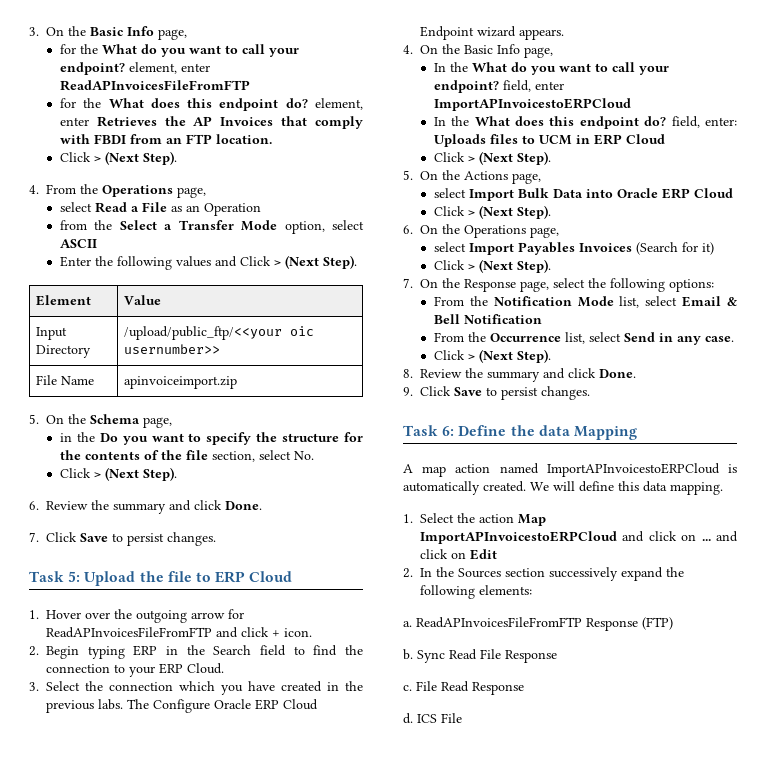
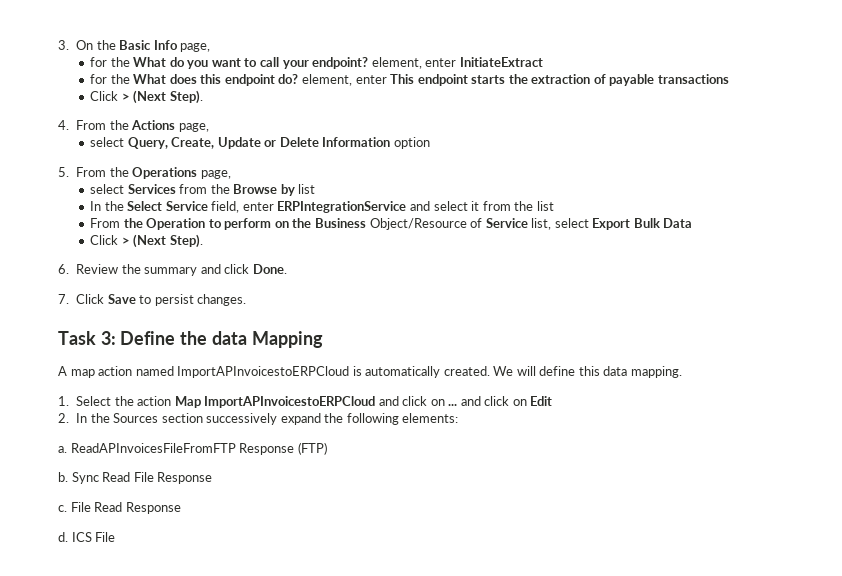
[59,80,250,91] ReadAPInvoicesFileFromFTP -> [459,57,543,67] InitiateExtract
[96,116,364,129] [59,134,272,144] Retrieves the AP Invoices that comply with FBDI from an FTP location. -> [390,74,729,86] This endpoint starts the extraction of payable transactions
[102,185,206,198] [59,202,261,216] [59,220,364,234] [59,239,97,248] [59,255,357,270] [35,295,91,306] [123,295,161,305] [35,327,67,340] [35,345,91,358] [123,326,314,340] [123,344,220,354] [35,375,94,385] [123,376,237,389] [29,414,172,428] [59,432,363,445] [59,450,314,462] Operations page, // select Read a File as an Operation // from the Select a Transfer Mode option, select ASCII // Enter the following values and Click > (Next Step). // Element | Value // Input Directory | /upload/public_ftp/<<your oic usernumber>> // File Name | apinvoiceimport.zip // 5. On the Schema page, // in the Do you want to specify the structure for the contents of the file section, select No. -> [131,120,209,132] [90,137,430,149] [58,167,231,179] [90,184,316,196] [90,201,554,213] [90,218,693,230] Actions page, // select Query, Create, Update or Delete Information option // 5. From the Operations page, // select Services from the Browse by list // In the Select Service field, enter ERPIntegrationService and select it from the list // From the Operation to perform on the Business Object/Resource of Service list, select Export Bulk Data
[68,571,293,586] [29,609,244,623] [46,627,312,638] [29,645,363,659] [46,663,224,677] [29,681,363,695] [46,699,318,713] [420,26,564,40] [403,44,553,58] [433,62,669,75] [433,80,564,93] [433,98,631,111] [433,116,737,129] [433,134,665,147] [433,151,551,165] [403,170,541,184] [433,188,733,201] [433,205,551,219] [403,224,559,238] [433,242,714,255] [433,259,551,273] [403,278,714,292] [433,296,737,308] [433,314,542,324] [433,332,734,345] [433,349,551,363] [403,368,636,382] [403,386,590,400] [403,425,455,436] 5: Upload the file to ERP Cloud // 1. Hover over the outgoing arrow for ReadAPInvoicesFileFromFTP and click + icon. // 2. Begin typing ERP in the Search field to find the connection to your ERP Cloud. // 3. Select the connection which you have created in the previous labs. The Configure Oracle ERP Cloud Endpoint wizard appears. // 4. On the Basic Info page, // In the What do you want to call your endpoint? field, enter ImportAPInvoicestoERPCloud // In the What does this endpoint do? field, enter: Uploads files to UCM in ERP Cloud // Click > (Next Step). // 5. On the Actions page, // select Import Bulk Data into Oracle ERP Cloud // Click > (Next Step). // 6. On the Operations page, // select Import Payables Invoices (Search for it) // Click > (Next Step). // 7. On the Response page, select the following options: // From the Notification Mode list, select Email & Bell Notification // From the Occurrence list, select Send in any case. // Click > (Next Step). // 8. Review the summary and click Done. // 9. Click Save to persist changes. // Task 6: -> [100,331,116,345] 3:

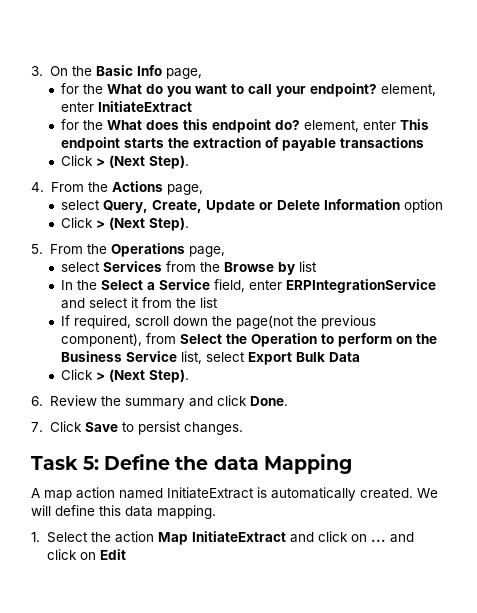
(430, 143) none -> [61,217,190,231] // Click > (Next Step).
(163, 206) none -> [147,282,156,290] a
[90,218,121,228] From -> [61,315,377,329] [61,333,223,347] If required, scroll down the page(not the previous component), from Select
[369,218,483,230] Object/Resource of -> (123, 356) none
[100,331,116,345] 3: -> [83,456,100,470] 5:
[177,366,350,378] ImportAPInvoicestoERPCloud -> [167,487,254,499] InitiateExtract
[204,396,376,408] ImportAPInvoicestoERPCloud -> [191,531,286,542] InitiateExtract
[58,413,459,425] [58,442,327,455] [58,472,213,484] [58,502,181,514] [58,532,116,542] // 2. In the Sources section successively expand the following elements: // a. ReadAPInvoicesFileFromFTP Response (FTP) // b. Sync Read File Response // c. File Read Response // d. ICS File -> (126, 554) none

